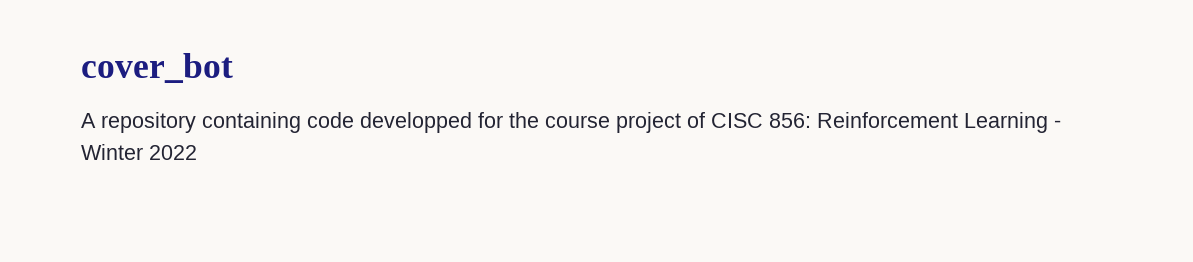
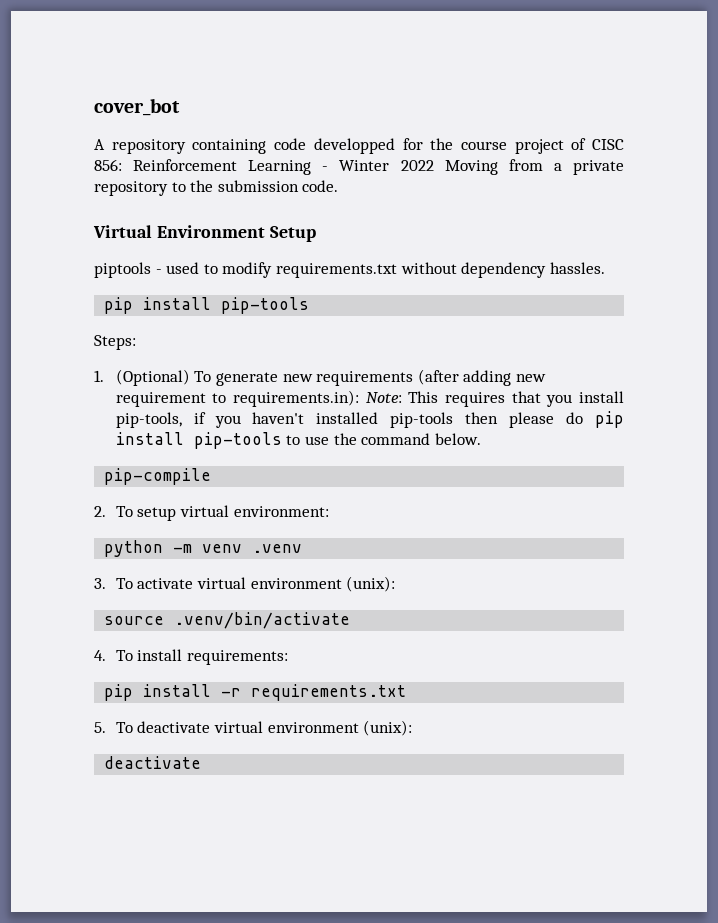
(197, 152) none -> [444,159,624,175] [94,180,339,196] [93,225,316,242] [94,262,605,278] [104,297,310,314] [94,335,136,350] [94,369,546,386] [115,390,624,407] [115,411,624,428] [115,432,481,449] [104,468,212,485] [94,505,329,521] [104,540,303,557] [94,576,396,592] [104,612,351,629] [94,649,288,665] [104,684,407,701] [94,720,413,736] [104,756,202,769] Moving from a private repository to the submission code. // Virtual Environment Setup // piptools - used to modify requirements.txt without dependency hassles. // pip install pip-tools // Steps: // 1. (Optional) To generate new requirements (after adding new requirement to requirements.in): Note: This requires that you install pip-tools, if you haven't installed pip-tools then please do pip install pip-tools to use the command below. // pip-compile // 2. To setup virtual environment: // python -m venv .venv // 3. To activate virtual environment (unix): // source .venv/bin/activate // 4. To install requirements: // pip install -r requirements.txt // 5. To deactivate virtual environment (unix): // deactivate

